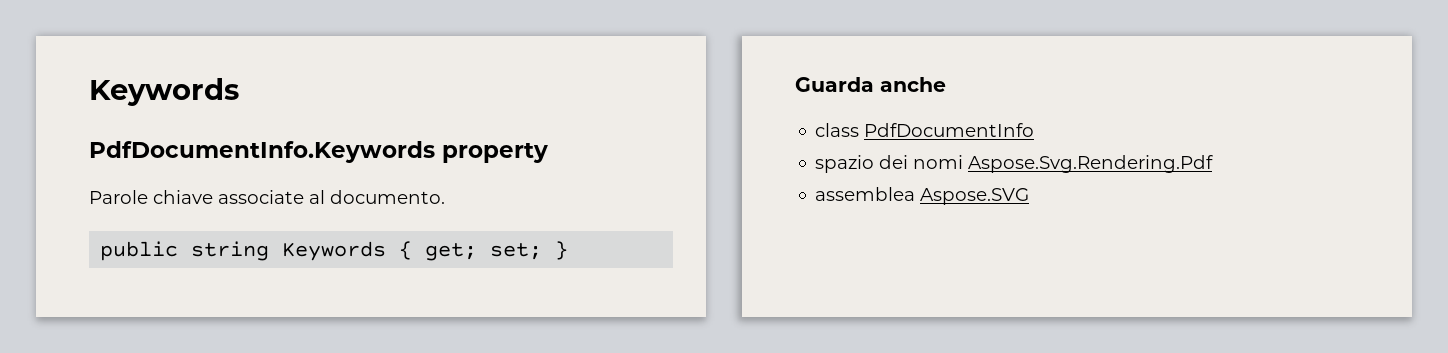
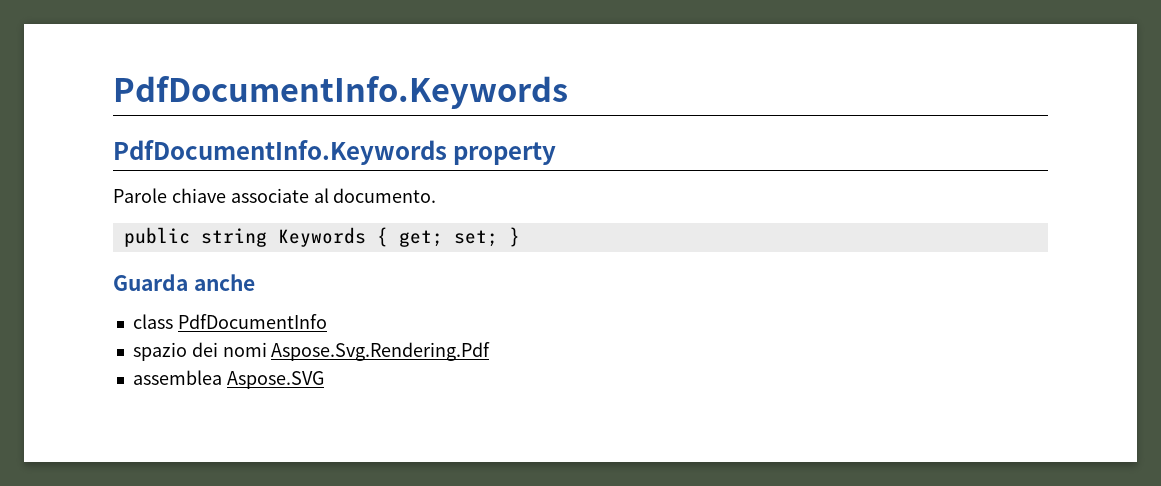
[89,78,239,106] Keywords -> [113,76,568,109] PdfDocumentInfo.Keywords

